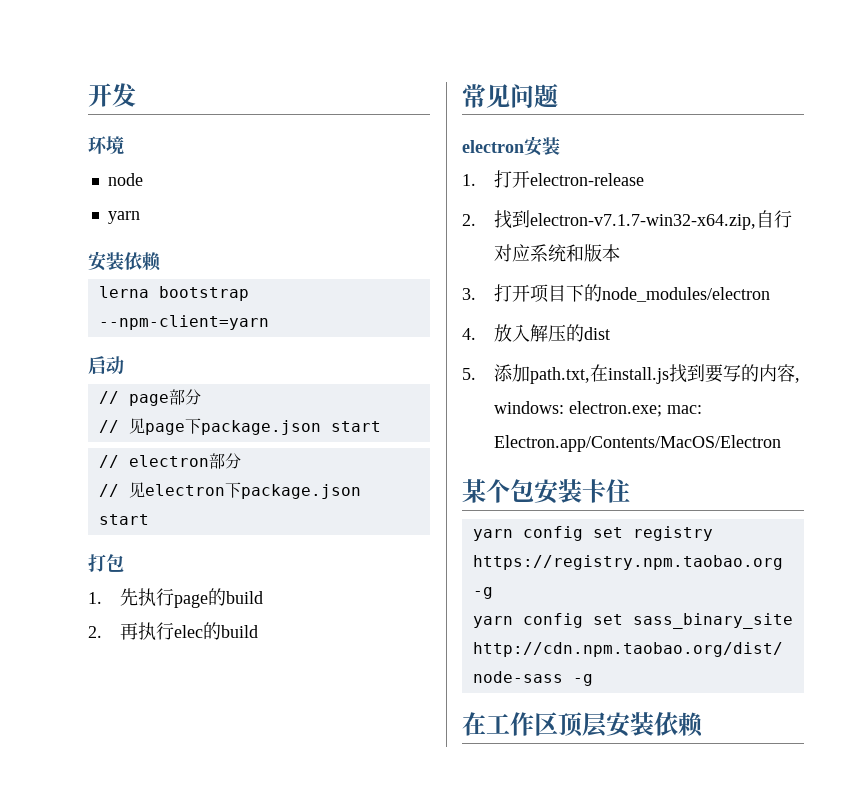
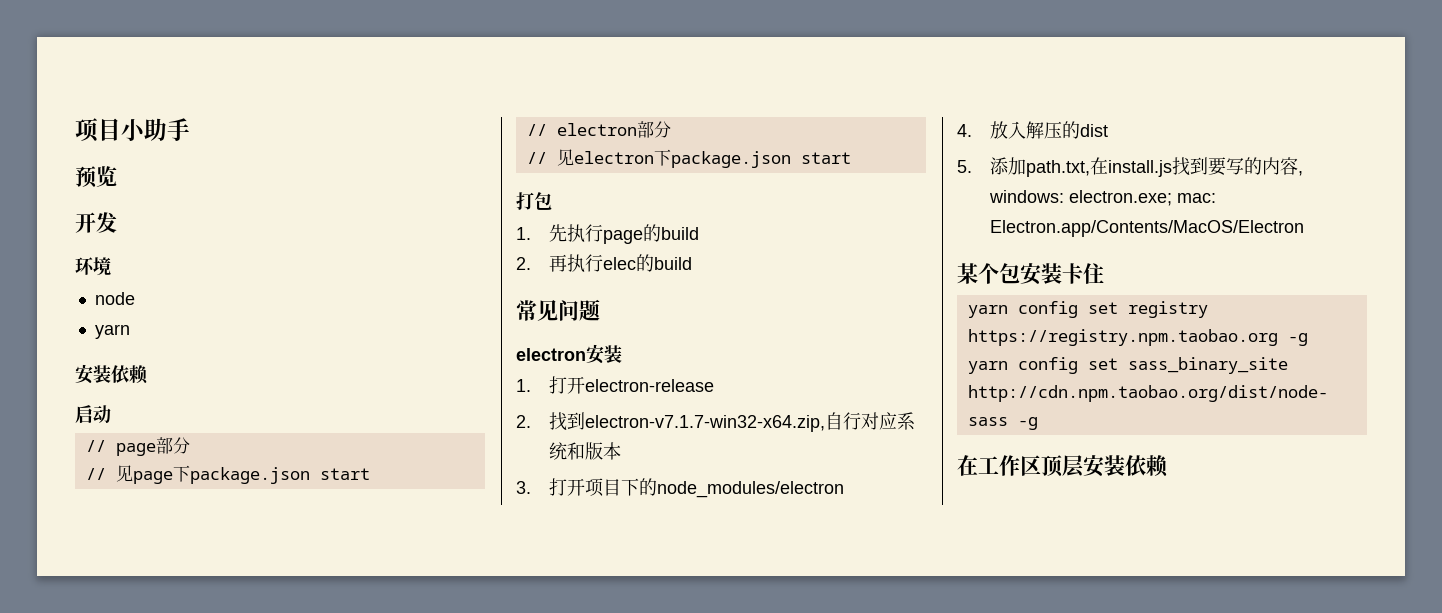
(88, 95) none -> [75,118,190,142] [75,166,117,188] 项目小助手 // 预览 //
[98,286,249,301] [98,315,269,330] // lerna bootstrap --npm-client=yarn -> (148, 374) none

